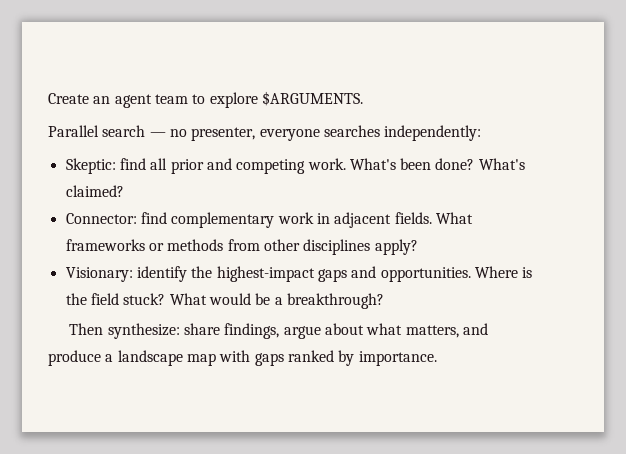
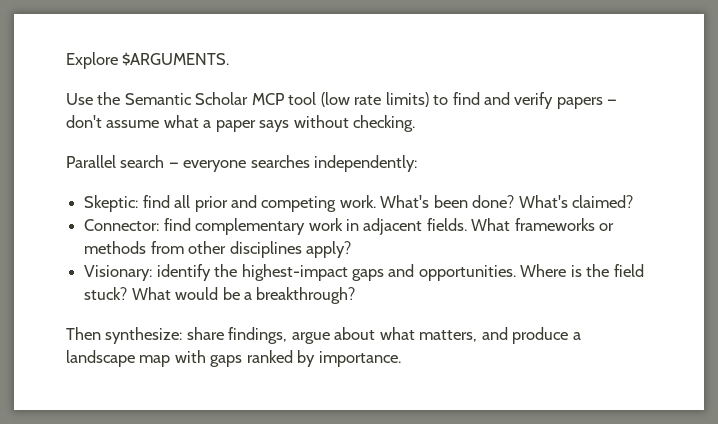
[48,91,363,108] Create an agent team to explore $ARGUMENTS. -> [66,52,230,69] [66,92,618,109] [66,115,416,132] Explore $ARGUMENTS. // Use the Semantic Scholar MCP tool (low rate limits) to find and verify papers — don't assume what a paper says without checking.
[169,127,256,141] no presenter, -> (179, 165) none

